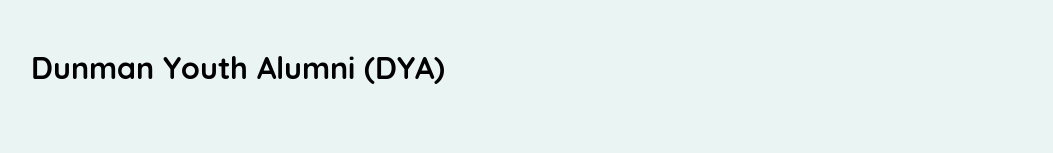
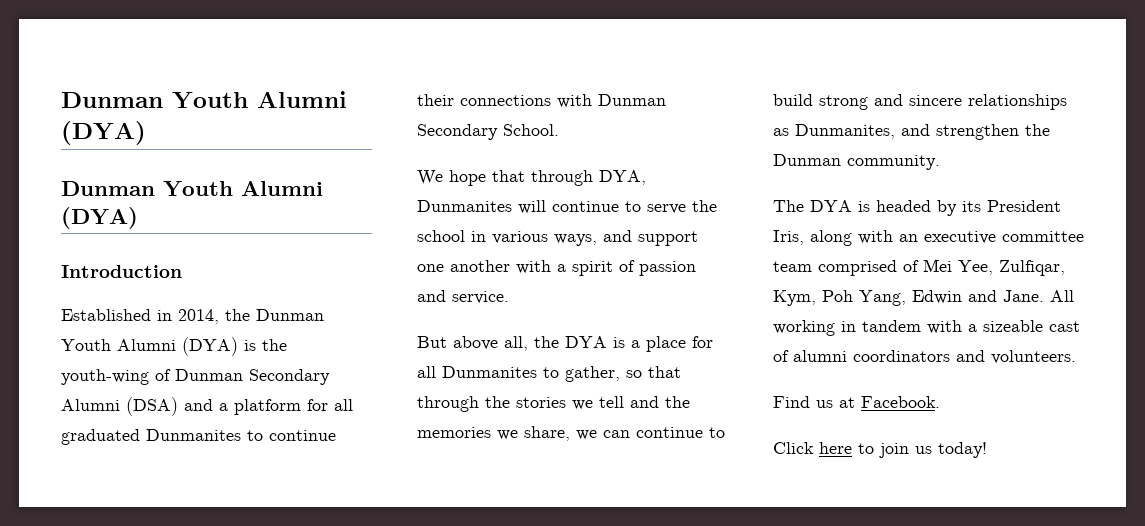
[31,56,445,84] Dunman Youth Alumni (DYA) -> [61,91,347,109] [61,121,146,145] [61,181,323,197] [61,207,138,229] [61,265,182,278] [61,309,324,324] [61,337,287,356] [61,369,330,385] [61,397,353,416] [61,429,336,445] [417,94,666,108] [417,124,559,140] [417,170,646,186] [417,200,717,214] [417,230,698,246] [417,260,696,276] [417,290,509,304] [417,336,713,352] [417,366,681,382] [417,396,690,412] [417,426,725,441] [773,94,1067,110] [773,124,1050,140] [773,154,940,170] [773,200,1061,216] [773,230,1084,246] [773,259,1065,276] [773,290,1074,306] [773,320,1080,336] [773,350,1076,364] [773,396,940,408] [773,442,987,458] Dunman Youth Alumni (DYA) // Dunman Youth Alumni (DYA) // Introduction // Established in 2014, the Dunman Youth Alumni (DYA) is the youth-wing of Dunman Secondary Alumni (DSA) and a platform for all graduated Dunmanites to continue their connections with Dunman Secondary School. // We hope that through DYA, Dunmanites will continue to serve the school in various ways, and support one another with a spirit of passion and service. // But above all, the DYA is a place for all Dunmanites to gather, so that through the stories we tell and the memories we share, we can continue to build strong and sincere relationships as Dunmanites, and strengthen the Dunman community. // The DYA is headed by its President Iris, along with an executive committee team comprised of Mei Yee, Zulfiqar, Kym, Poh Yang, Edwin and Jane. All working in tandem with a sizeable cast of alumni coordinators and volunteers. // Find us at Facebook. // Click here to join us today!

